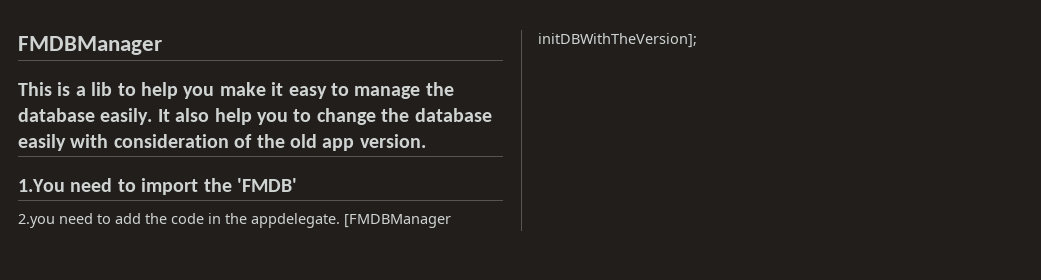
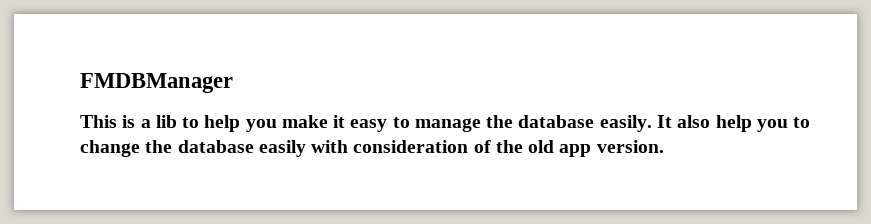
[18,178,297,195] [18,213,451,228] [538,33,697,48] // 1.You need to import the 'FMDB' // 2.you need to add the code in the appdelegate. [FMDBManager initDBWithTheVersion]; -> (664, 146) none

